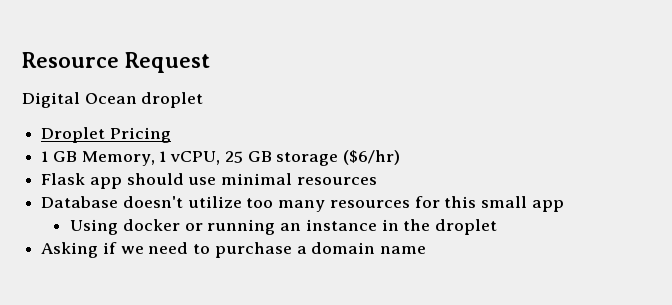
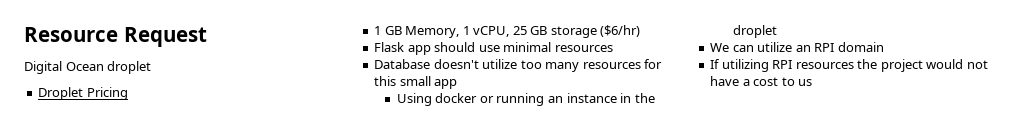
[41,242,427,258] Asking if we need to purchase a domain name -> [710,42,884,52] [710,59,988,72] [710,76,813,86] We can utilize an RPI domain // If utilizing RPI resources the project would not have a cost to us

